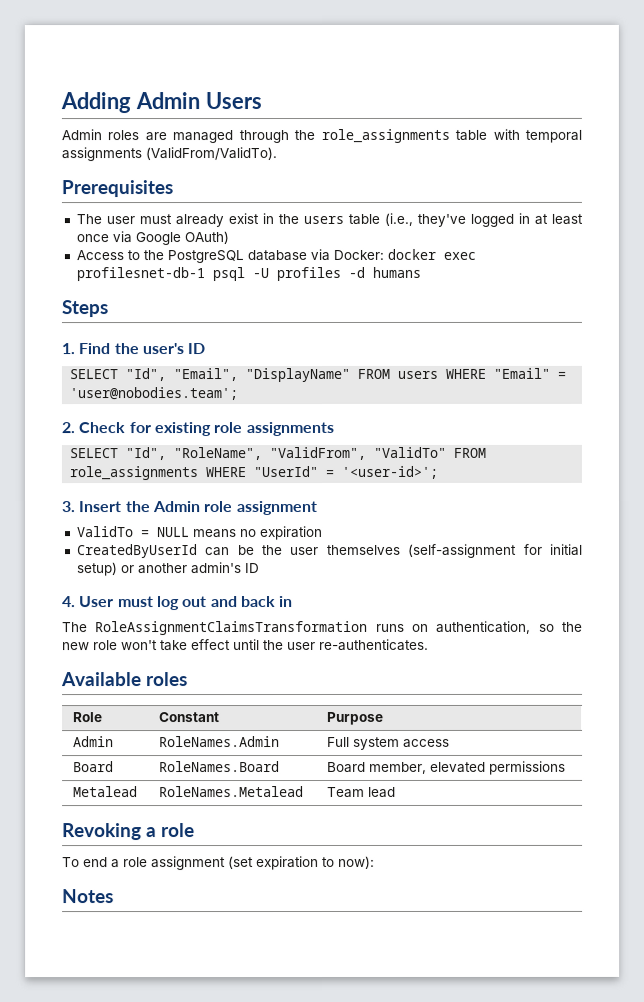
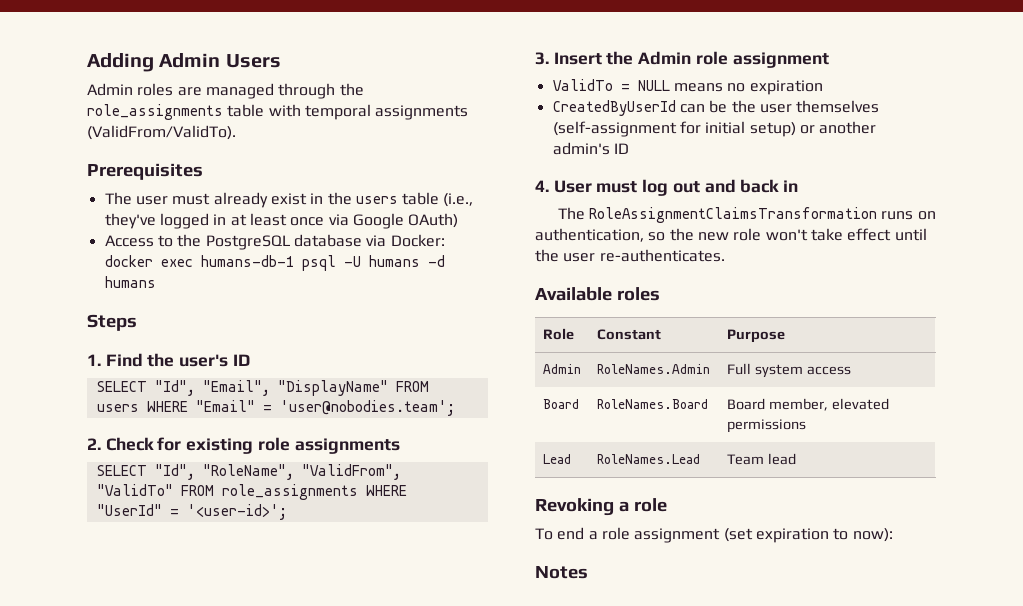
[75,267,205,282] profilesnet-db-1 -> [200,255,294,267] humans-db-1
[275,266,341,282] profiles -> [368,255,420,267] humans
[72,786,138,798] [158,786,304,798] Metalead | RoleNames.Metalead -> [542,454,571,464] [596,454,700,464] Lead | RoleNames.Lead

